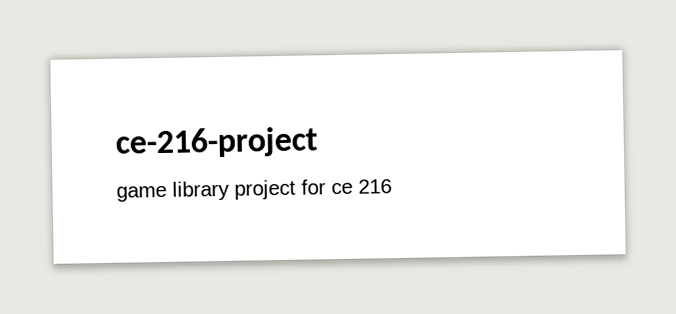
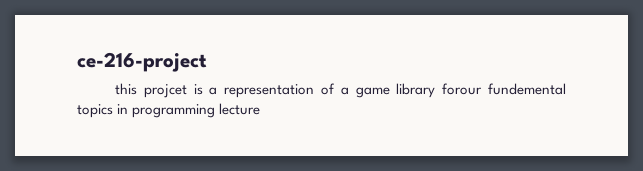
[116,179,392,202] game library project for ce 216 -> [115,83,566,98] [77,103,261,118] this projcet is a representation of a game library forour fundemental topics in programming lecture

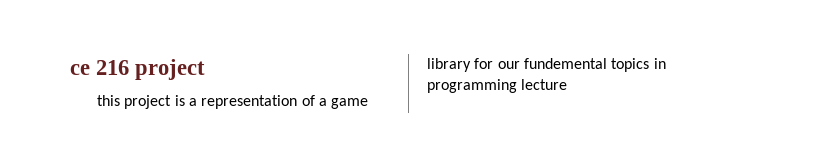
[77,52,207,72] ce-216-project -> [70,59,206,80] ce 216 project
[143,84,187,98] projcet -> [124,95,172,109] project
[442,83,483,95] forour -> [474,58,520,69] for our

